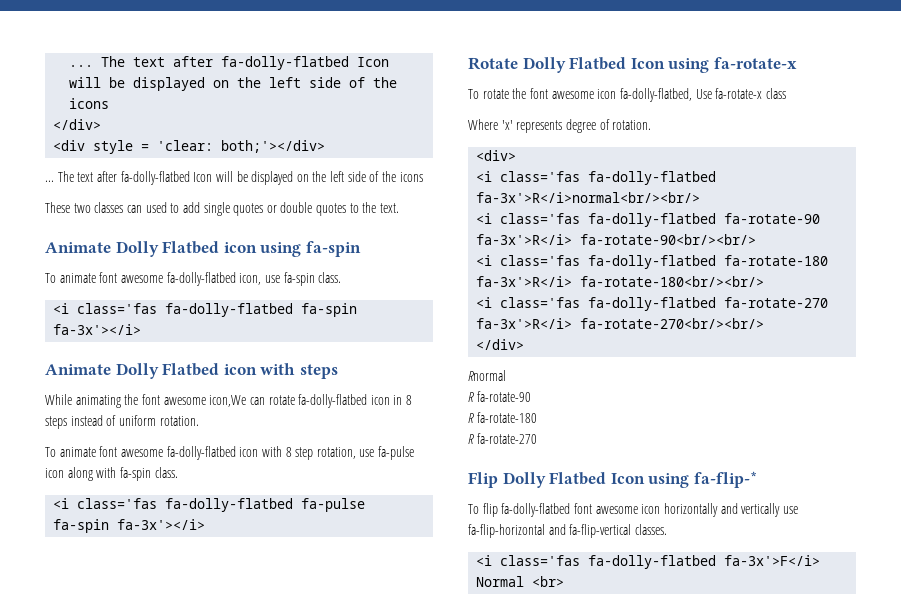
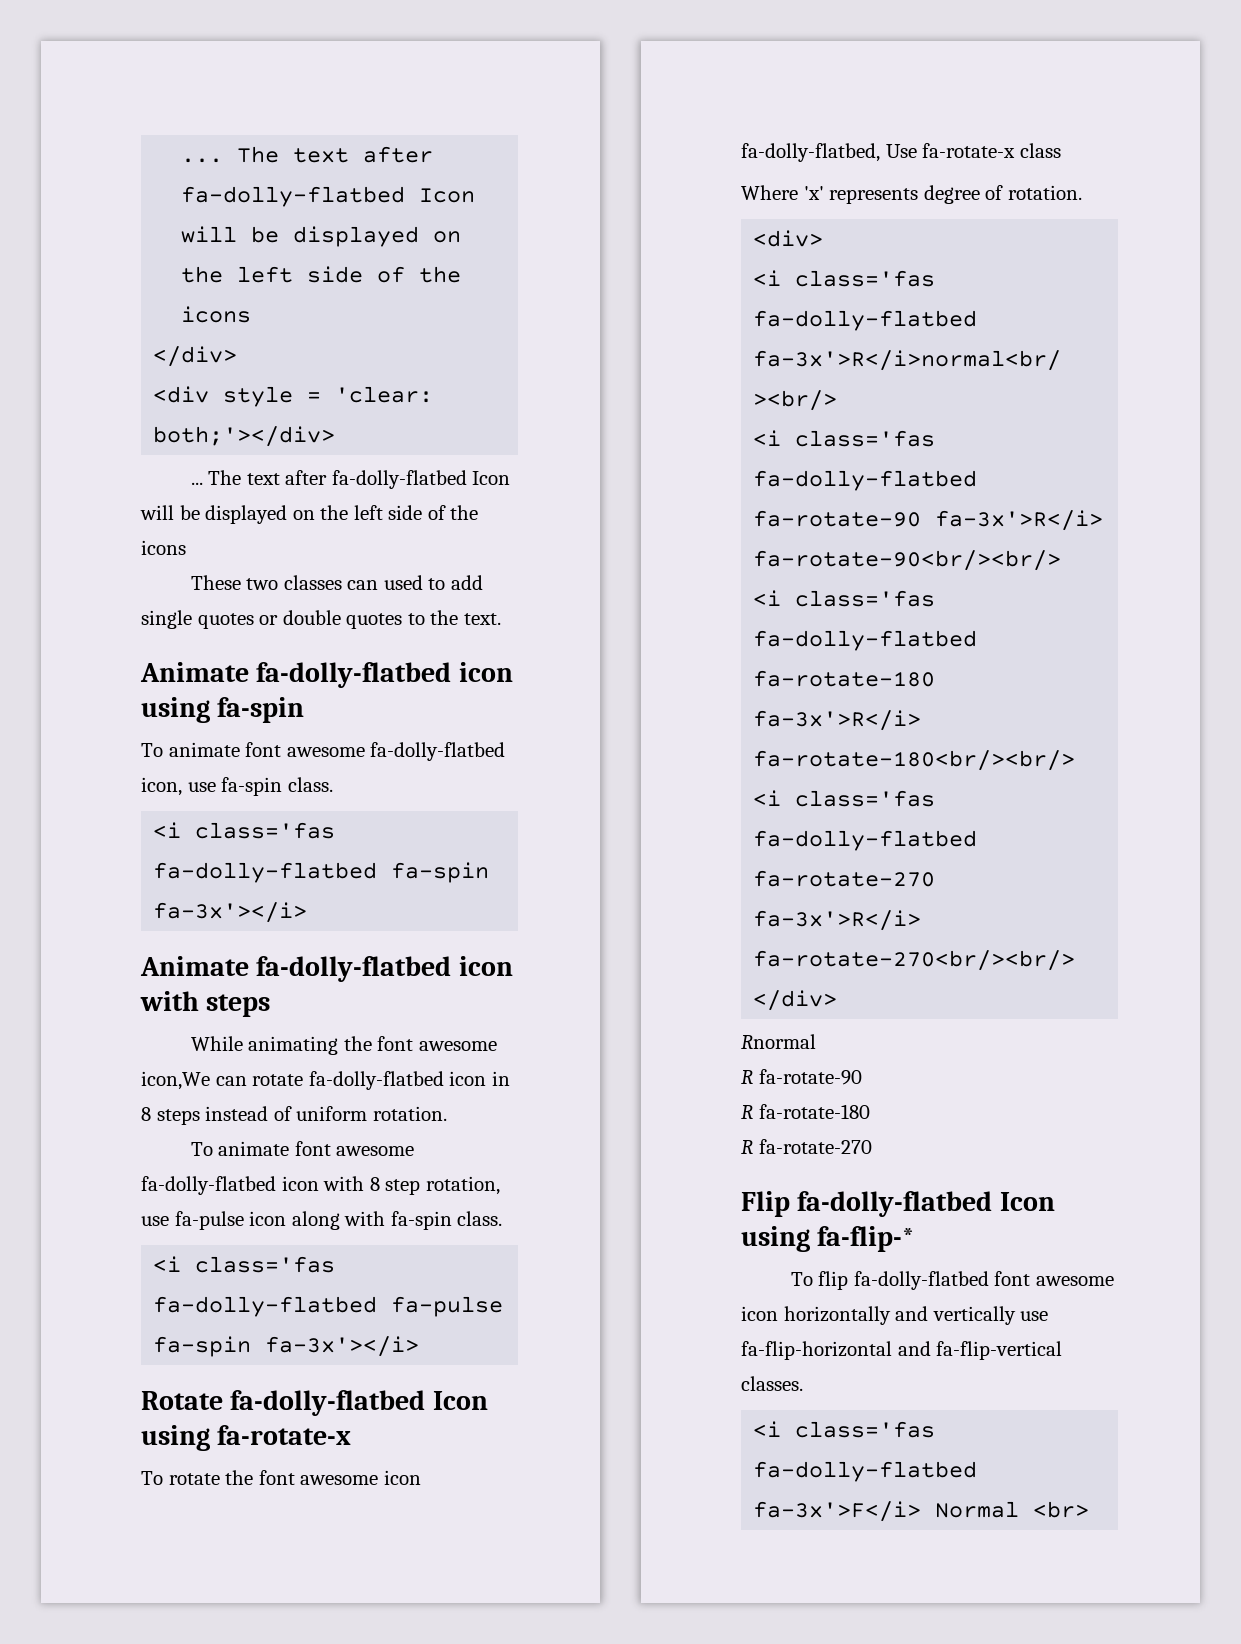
[115,241,220,257] Dolly Flatbed -> [256,662,452,688] fa-dolly-flatbed
[115,363,220,379] Dolly Flatbed -> [256,956,452,982] fa-dolly-flatbed
[522,57,627,73] Dolly Flatbed -> [230,1390,426,1416] fa-dolly-flatbed
[502,472,607,488] Dolly Flatbed -> [797,1191,993,1217] fa-dolly-flatbed

